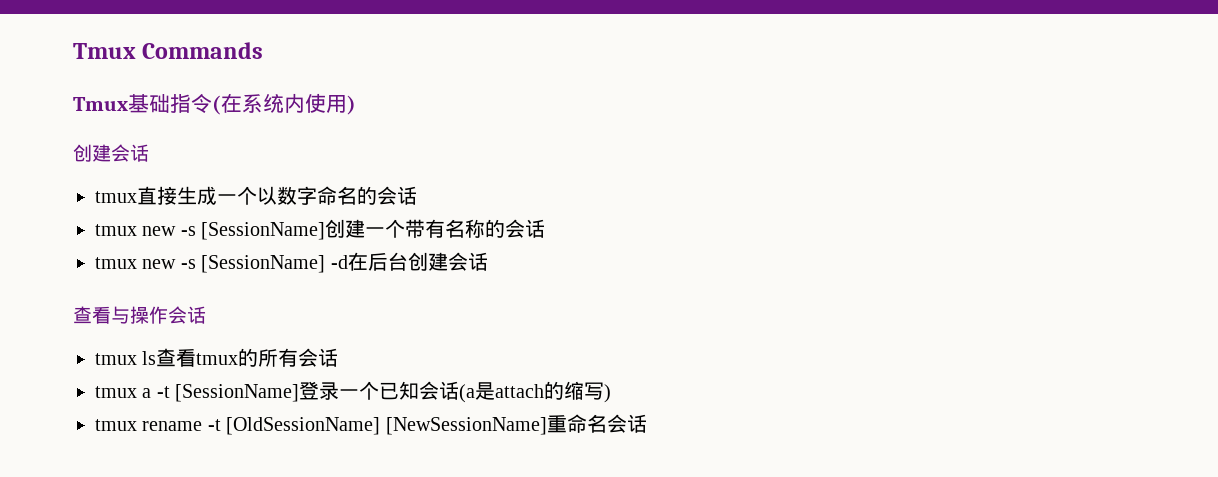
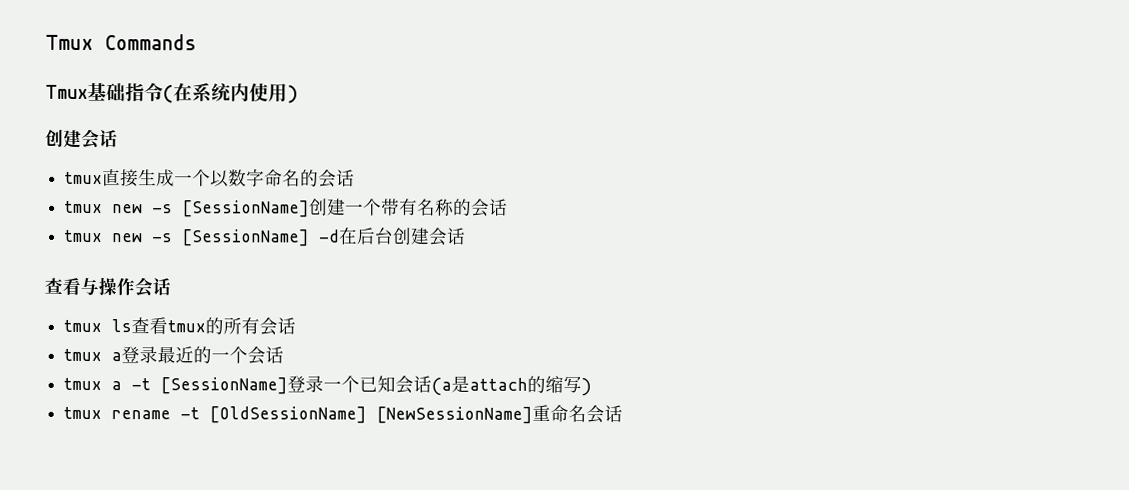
(339, 357) none -> [63,346,285,365] // tmux a登录最近的一个会话

